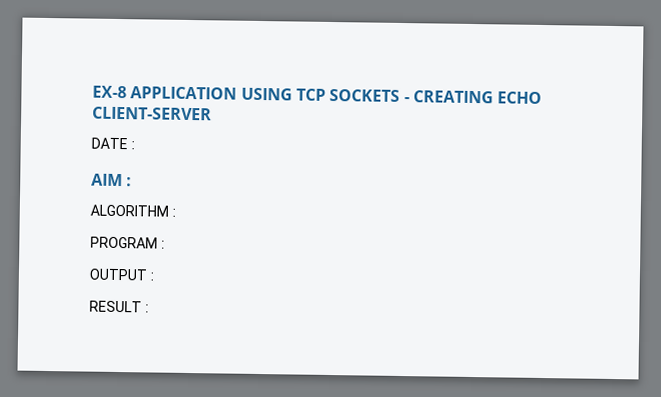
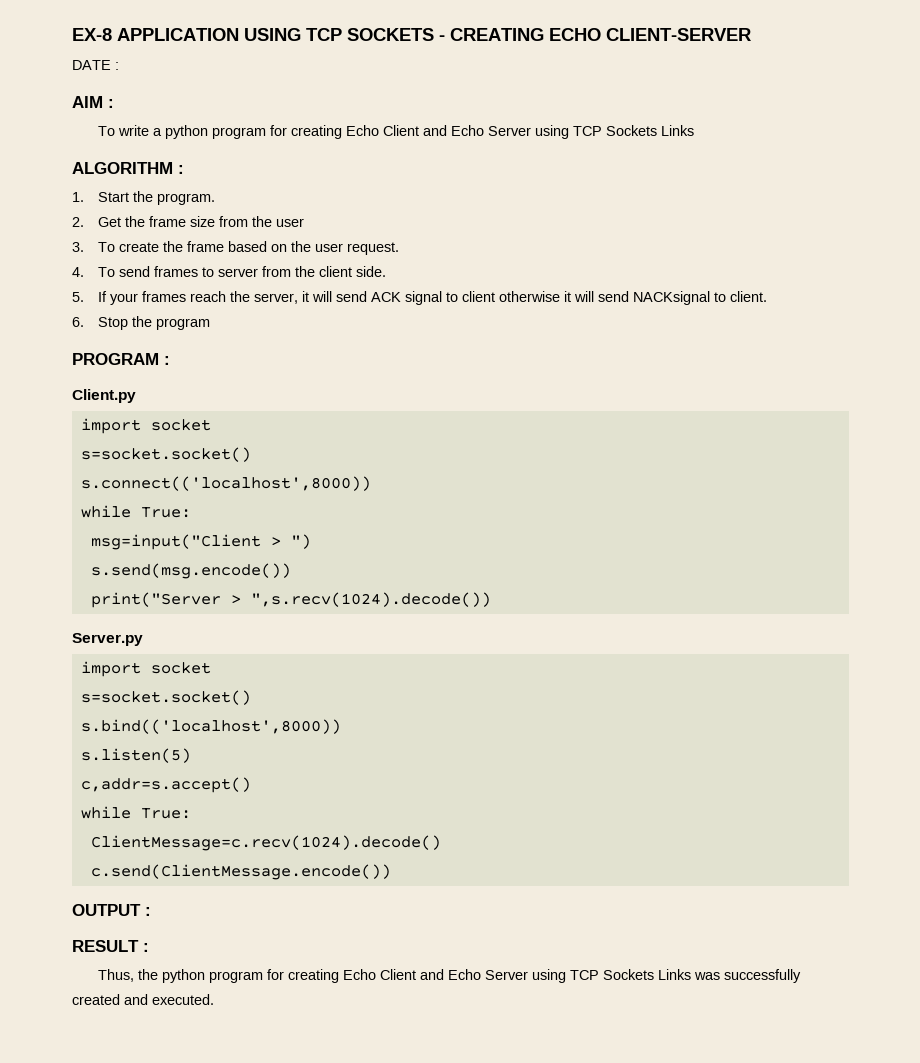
[90,204,176,217] [90,236,165,249] [89,268,154,281] [89,300,149,313] ALGORITHM : // PROGRAM : // OUTPUT : // RESULT : -> [98,125,695,139] [72,162,184,174] [72,191,215,205] [72,216,304,227] [72,241,399,255] [72,266,386,277] [72,291,767,305] [72,316,210,330] [72,353,170,365] [72,389,136,403] [80,418,211,434] [80,447,251,462] [80,476,371,491] [80,505,191,518] [90,534,311,550] [90,563,291,579] [90,592,491,608] [72,633,143,646] [80,661,211,677] [80,690,251,705] [80,719,341,734] [80,748,191,763] [80,777,251,793] [80,806,191,819] [90,835,441,851] [90,864,391,880] [72,904,151,916] [72,940,149,952] [98,969,802,983] [72,994,214,1005] To write a python program for creating Echo Client and Echo Server using TCP Sockets Links // ALGORITHM : // 1. Start the program. // 2. Get the frame size from the user // 3. To create the frame based on the user request. // 4. To send frames to server from the client side. // 5. If your frames reach the server, it will send ACK signal to client otherwise it will send NACKsignal to client. // 6. Stop the program // PROGRAM : // Client.py // import socket // s=socket.socket() // s.connect(('localhost',8000)) // while True: // msg=input("Client > ") // s.send(msg.encode()) // print("Server > ",s.recv(1024).decode()) // Server.py // import socket // s=socket.socket() // s.bind(('localhost',8000)) // s.listen(5) // c,addr=s.accept() // while True: // ClientMessage=c.recv(1024).decode() // c.send(ClientMessage.encode()) // OUTPUT : // RESULT : // Thus, the python program for creating Echo Client and Echo Server using TCP Sockets Links was successfully created and executed.

